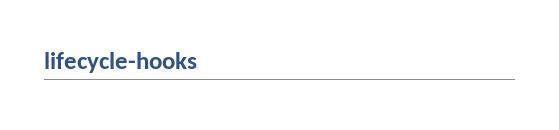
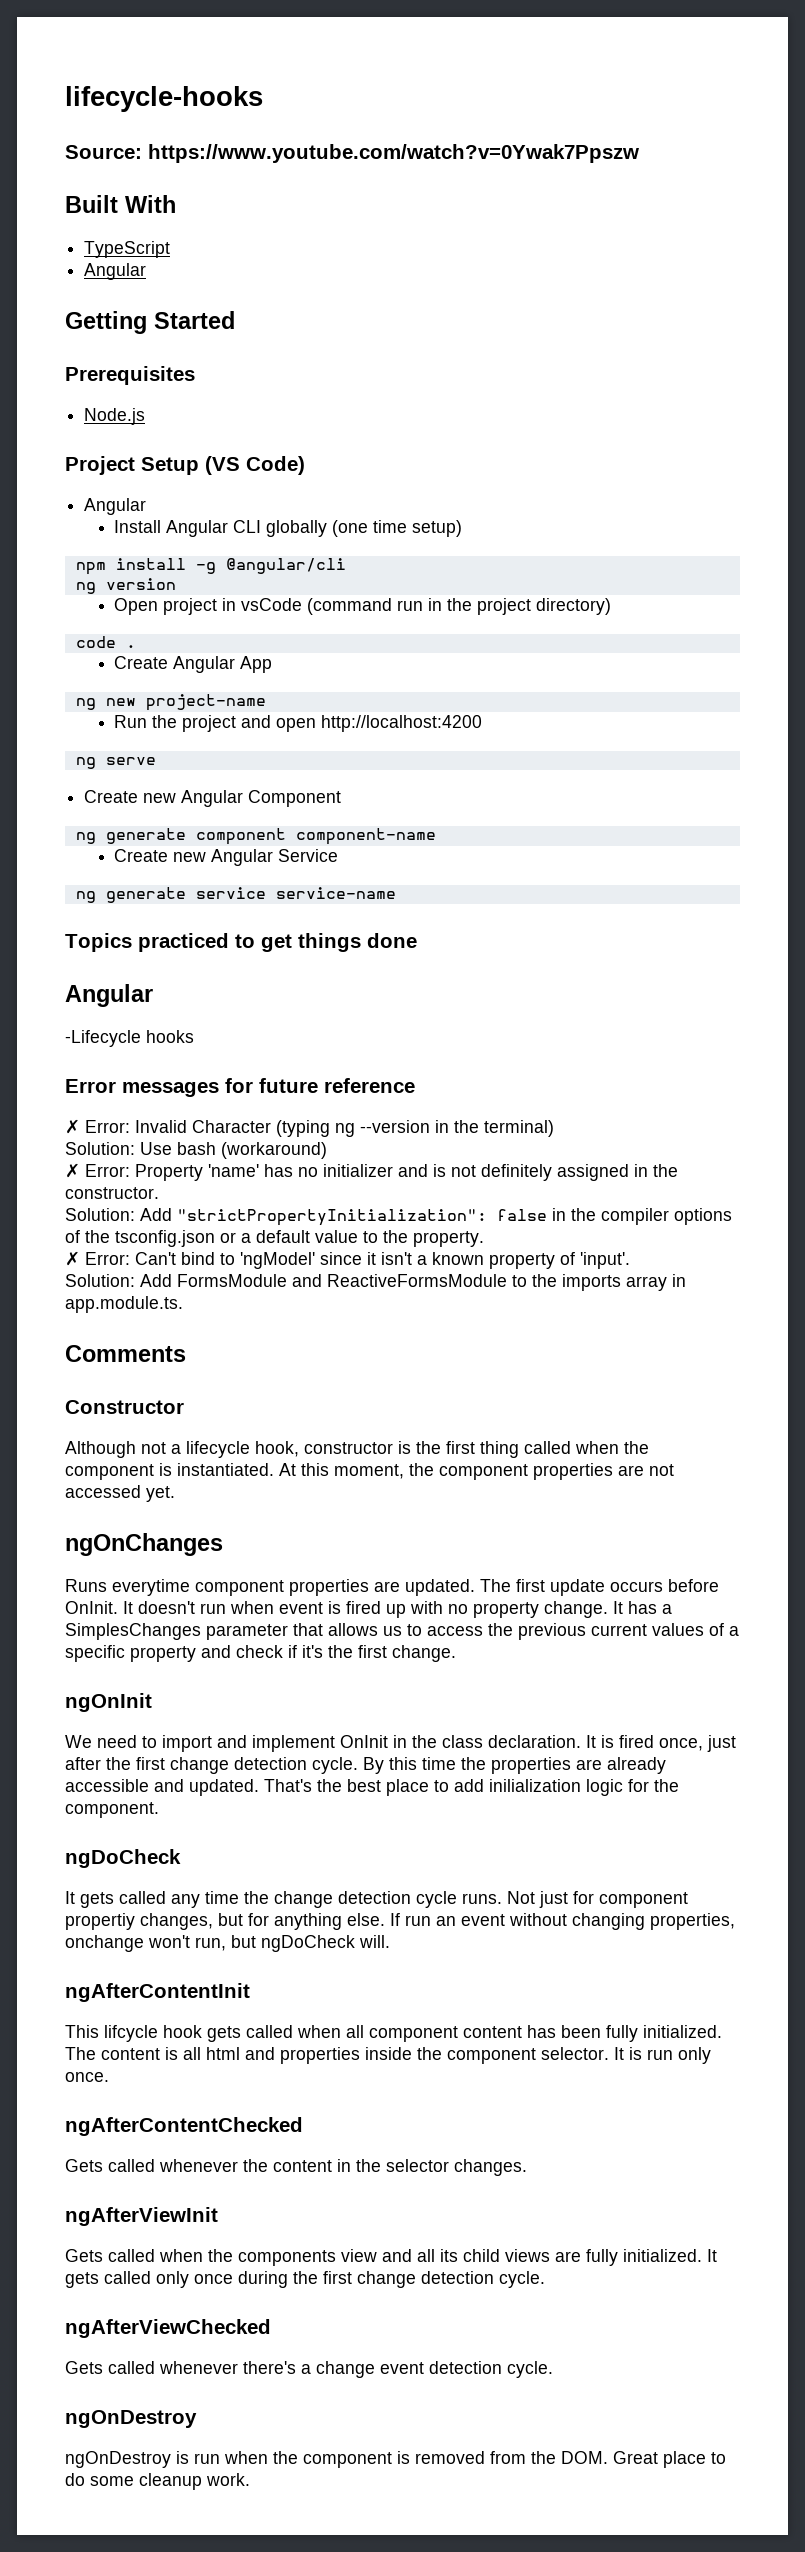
(197, 62) none -> [65,144,639,163] [65,195,176,213] [84,241,171,258] [84,263,147,280] [65,311,235,334] [65,366,195,385] [84,408,146,425] [65,456,305,475] [84,498,147,515] [114,520,463,537] [75,558,346,575] [75,578,176,594] [114,598,612,615] [75,636,136,648] [114,656,273,673] [75,694,266,711] [114,715,483,732] [75,757,156,769] [84,790,342,807] [75,828,436,845] [114,849,339,866] [75,887,396,903] [65,933,417,952] [65,984,153,1007] [65,1030,194,1047] [65,1078,415,1097] [65,1119,554,1137] [65,1142,327,1159] [65,1163,678,1181] [65,1187,159,1199] [65,1208,732,1226] [65,1230,484,1247] [65,1251,630,1269] [65,1274,686,1291] [65,1296,183,1313] [65,1345,186,1362] [65,1400,184,1414] [65,1441,649,1458] [65,1463,674,1480] [65,1485,175,1502] [65,1533,223,1556] [65,1579,719,1596] [65,1601,672,1618] [65,1623,739,1640] [65,1645,456,1662] [65,1693,152,1712] [65,1735,736,1752] [65,1757,666,1774] [65,1779,679,1796] [65,1802,159,1818] [65,1849,181,1868] [65,1891,688,1908] [65,1913,735,1930] [65,1935,390,1952] [65,1983,250,2002] [65,2025,722,2042] [65,2047,711,2064] [65,2072,109,2082] [65,2117,303,2136] [65,2159,527,2176] [65,2207,218,2226] [65,2249,717,2266] [65,2271,545,2288] [65,2319,271,2338] [65,2361,553,2378] [65,2410,197,2428] [65,2451,726,2468] [65,2473,250,2490] // Source: https://www.youtube.com/watch?v=0Ywak7Ppszw // Built With // TypeScript // Angular // Getting Started // Prerequisites // Node.js // Project Setup (VS Code) // Angular // Install Angular CLI globally (one time setup) // npm install -g @angular/cli // ng version // Open project in vsCode (command run in the project directory) // code . // Create Angular App // ng new project-name // Run the project and open http://localhost:4200 // ng serve // Create new Angular Component // ng generate component component-name // Create new Angular Service // ng generate service service-name // Topics practiced to get things done // Angular // -Lifecycle hooks // Error messages for future reference // ✗ Error: Invalid Character (typing ng --version in the terminal) // Solution: Use bash (workaround) // ✗ Error: Property 'name' has no initializer and is not definitely assigned in the constructor. // Solution: Add "strictPropertyInitialization": false in the compiler options of the tsconfig.json or a default value to the property. // ✗ Error: Can't bind to 'ngModel' since it isn't a known property of 'input'. // Solution: Add FormsModule and ReactiveFormsModule to the imports array in app.module.ts. // Comments // Constructor // Although not a lifecycle hook, constructor is the first thing called when the component is instantiated. At this moment, the component properties are not accessed yet. // ngOnChanges // Runs everytime component properties are updated. The first update occurs before OnInit. It doesn't run when event is fired up with no property change. It has a SimplesChanges parameter that allows us to access the previous current values of a specific property and check if it's the first change. // ngOnInit // We need to import and implement OnInit in the class declaration. It is fired once, just after the first change detection cycle. By this time the properties are already accessible and updated. That's the best place to add inilialization logic for the component. // ngDoCheck // It gets called any time the change detection cycle runs. Not just for component propertiy changes, but for anything else. If run an event without changing properties, onchange won't run, but ngDoCheck will. // ngAfterContentInit // This lifcycle hook gets called when all component content has been fully initialized. The content is all html and properties inside the component selector. It is run only once. // ngAfterContentChecked // Gets called whenever the content in the selector changes. // ngAfterViewInit // Gets called when the components view and all its child views are fully initialized. It gets called only once during the first change detection cycle. // ngAfterViewChecked // Gets called whenever there's a change event detection cycle. // ngOnDestroy // ngOnDestroy is run when the component is removed from the DOM. Great place to do some cleanup work.

